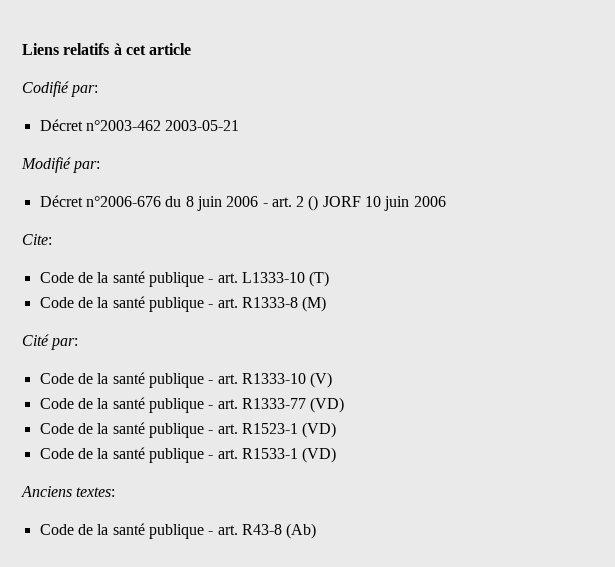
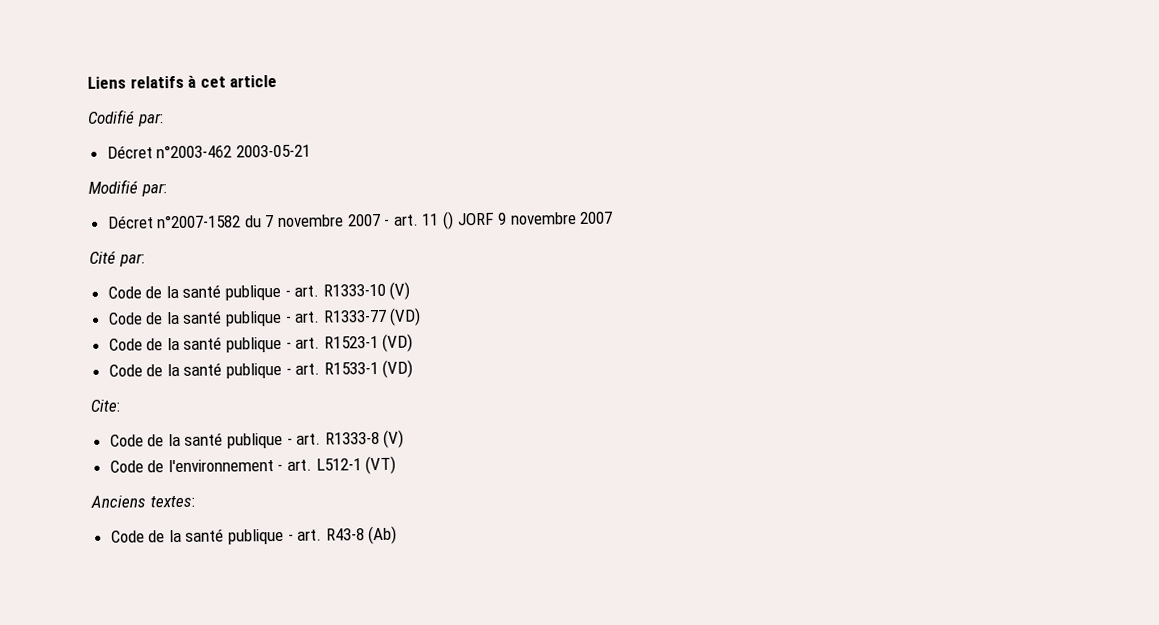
[85,196,305,211] n°2006-676 du 8 juin 2006 - art. 2 -> [157,213,440,229] n°2007-1582 du 7 novembre 2007 - art. 11
[365,196,446,211] [22,234,52,245] [39,271,330,287] [39,296,327,312] 10 juin 2006 // Cite: // Code de la santé publique - art. L1333-10 (T) // Code de la santé publique - art. R1333-8 (M) -> [498,211,614,225] 9 novembre 2007
(337, 455) none -> [90,399,120,412] [109,429,405,449] [109,455,397,475] // Cite: // Code de la santé publique - art. R1333-8 (V) // Code de l'environnement - art. L512-1 (VT)

